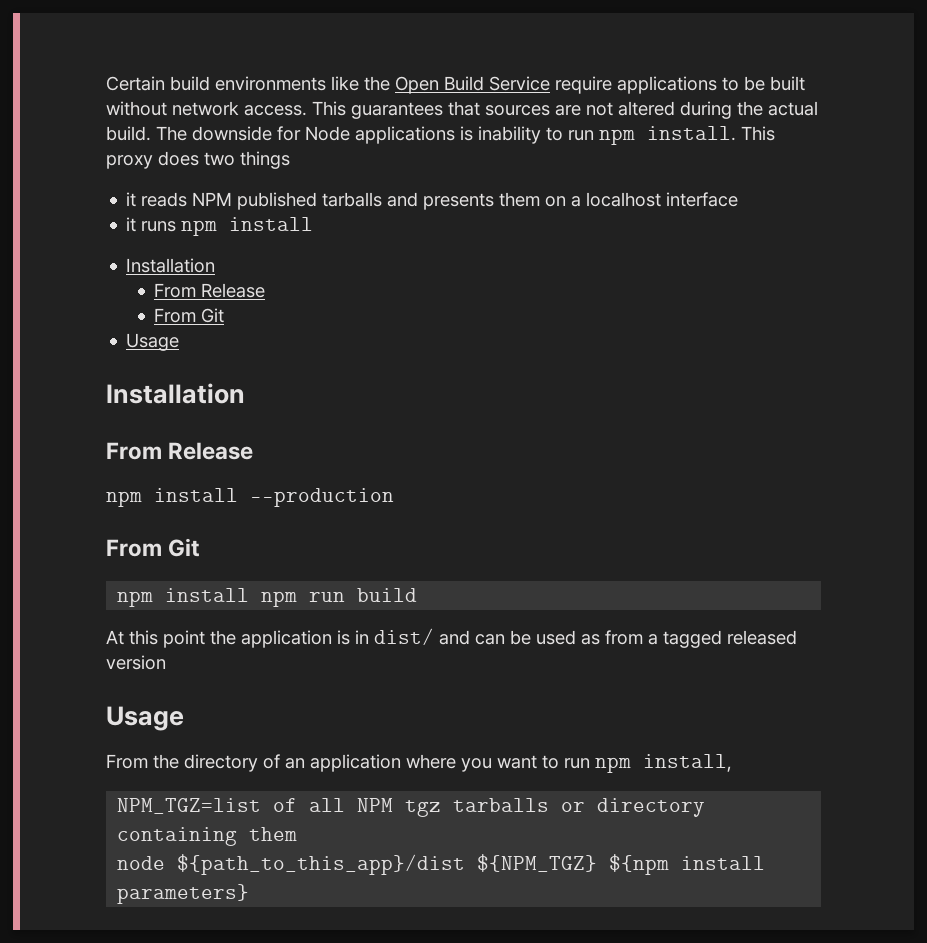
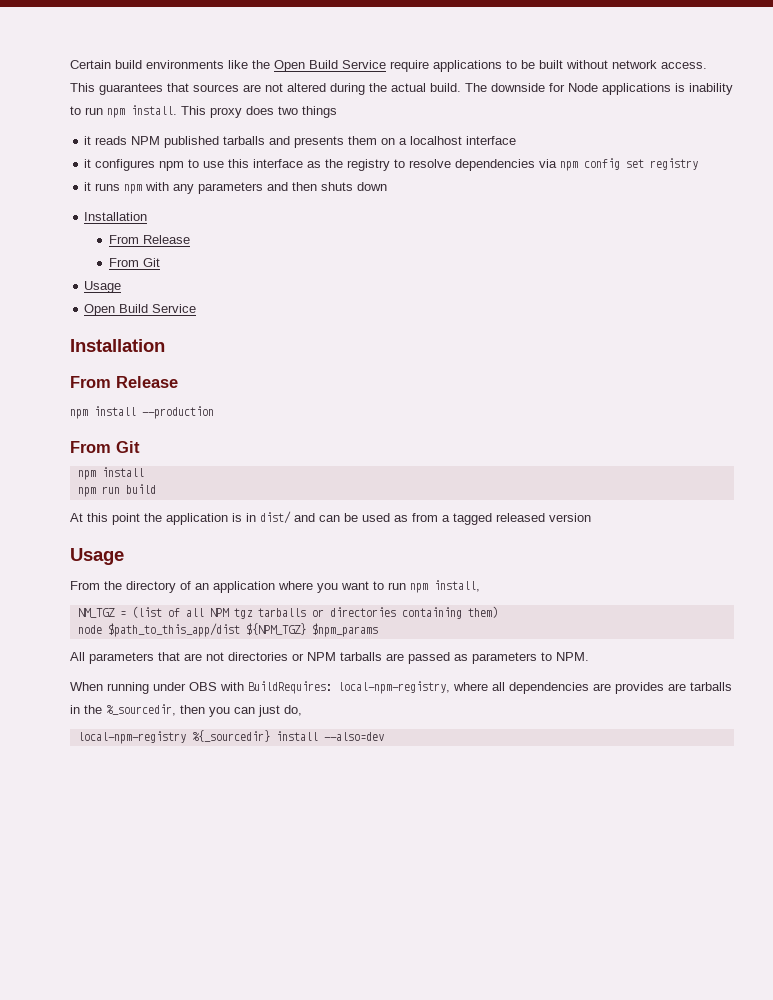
[141,217,314,236] runs npm install -> [95,158,699,171] [84,182,388,194] configures npm to use this interface as the registry to resolve dependencies via npm config set registry // it runs npm with any parameters and then shuts down
(180, 342) none -> [84,304,197,316] // Open Build Service
(250, 595) none -> (144, 472) //
[117,798,262,814] NPM_TGZ=list -> [77,606,162,618] NM_TGZ = (list
[597,798,706,817] [117,827,298,846] [117,854,766,875] [117,884,250,904] directory containing them // node ${path_to_this_app}/dist ${NPM_TGZ} ${npm install parameters} -> [329,606,498,619] [77,623,378,637] [70,652,589,664] [70,681,732,694] [70,704,302,717] [77,730,384,744] directories containing them) // node $path_to_this_app/dist ${NPM_TGZ} $npm_params // All parameters that are not directories or NPM tarballs are passed as parameters to NPM. // When running under OBS with BuildRequires: local-npm-registry, where all dependencies are provides are tarballs in the %_sourcedir, then you can just do, // local-npm-registry %{_sourcedir} install --also=dev

